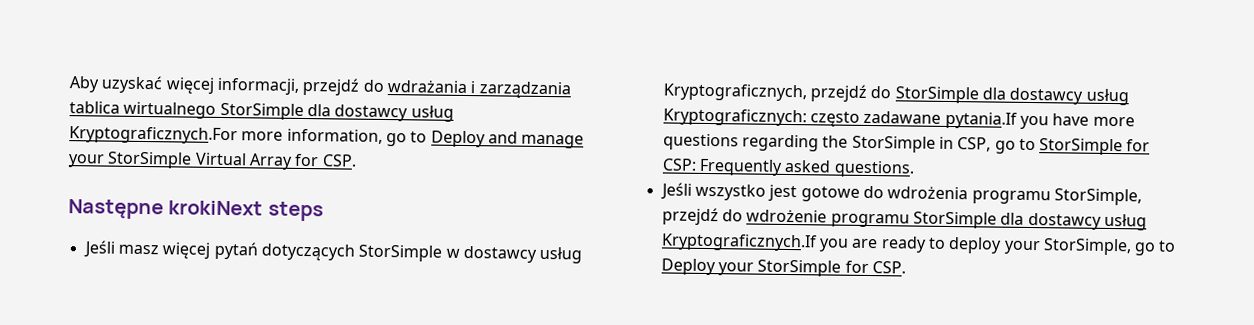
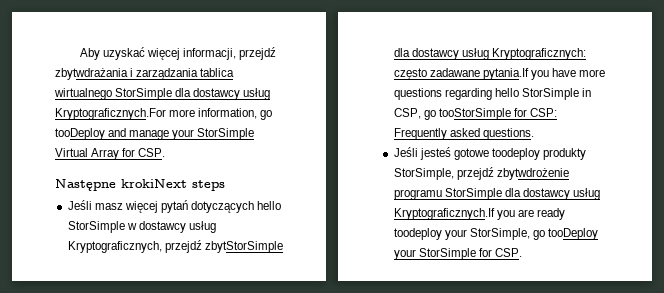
[362,79,467,94] do wdrażania -> [55,68,128,80] zbytwdrażania
[410,130,486,148] to Deploy -> [55,128,105,140] tooDeploy
(355, 252) none -> [257,201,282,210] hello
[870,86,979,104] do StorSimple -> [204,241,283,253] zbytStorSimple
[822,135,849,148] the -> [494,88,519,97] hello
[1018,138,1124,156] to StorSimple -> [438,108,511,120] tooStorSimple
[694,183,1142,206] [661,207,828,226] wszystko jest gotowe do wdrożenia programu StorSimple, przejdź do wdrożenie -> [419,147,587,160] [393,167,569,180] jesteś gotowe toodeploy produkty StorSimple, przejdź zbytwdrożenie
[927,236,1003,254] to deploy -> [393,228,442,240] toodeploy
[1158,240,1177,252] [660,258,716,276] to Deploy -> [548,228,599,240] tooDeploy

